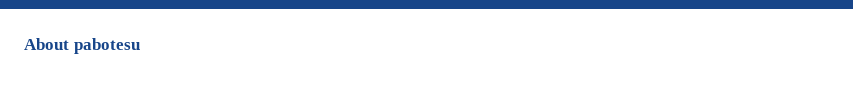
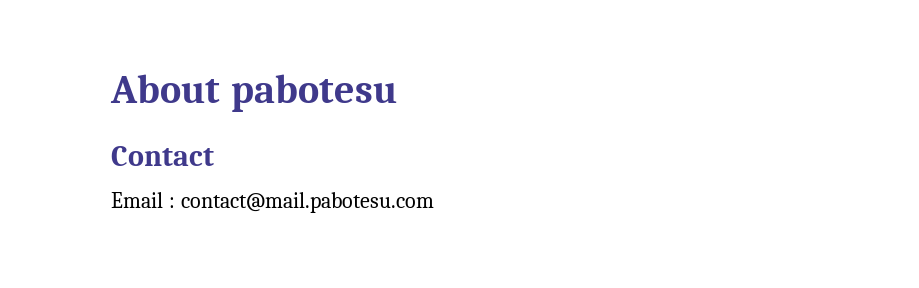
(140, 46) none -> [111,146,214,166] [111,192,434,213] // Contact // Email : contact@mail.pabotesu.com

